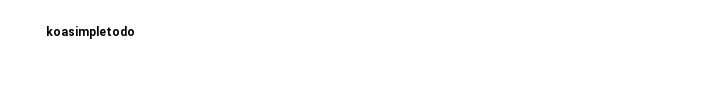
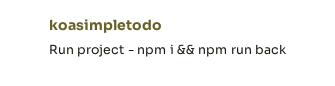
(135, 32) none -> [49,44,287,57] // Run project - npm i && npm run back

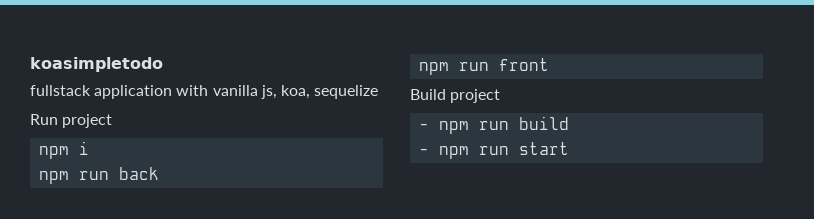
(162, 26) none -> [30,85,379,99] // fullstack application with vanilla js, koa, sequelize
[127,50,134,54] - -> (113, 121) //
[176,44,195,55] && -> (90, 148) //
(287, 49) none -> [419,58,550,75] [410,89,501,103] [419,116,570,134] [419,142,570,159] // npm run front // Build project // - npm run build // - npm run start

